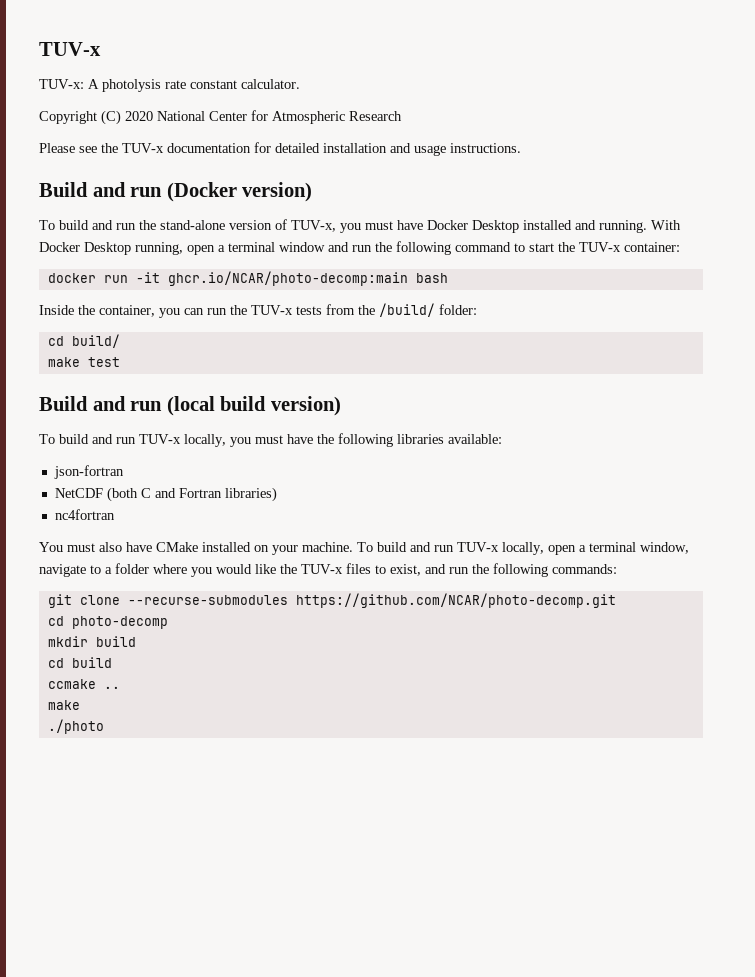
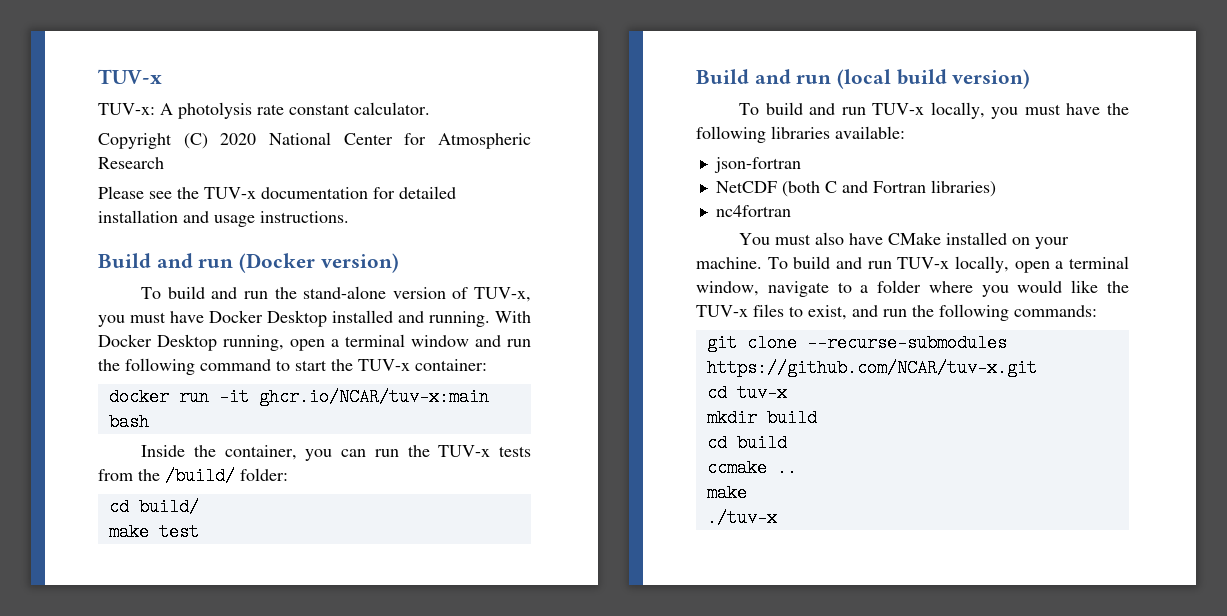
[167,271,408,286] ghcr.io/NCAR/photo-decomp:main -> [258,388,489,406] ghcr.io/NCAR/tuv-x:main
[295,593,616,608] [47,616,168,629] https://github.com/NCAR/photo-decomp.git // cd photo-decomp -> [706,359,1037,377] [706,384,787,402] https://github.com/NCAR/tuv-x.git // cd tuv-x
[47,719,104,734] ./photo -> [706,509,777,527] ./tuv-x

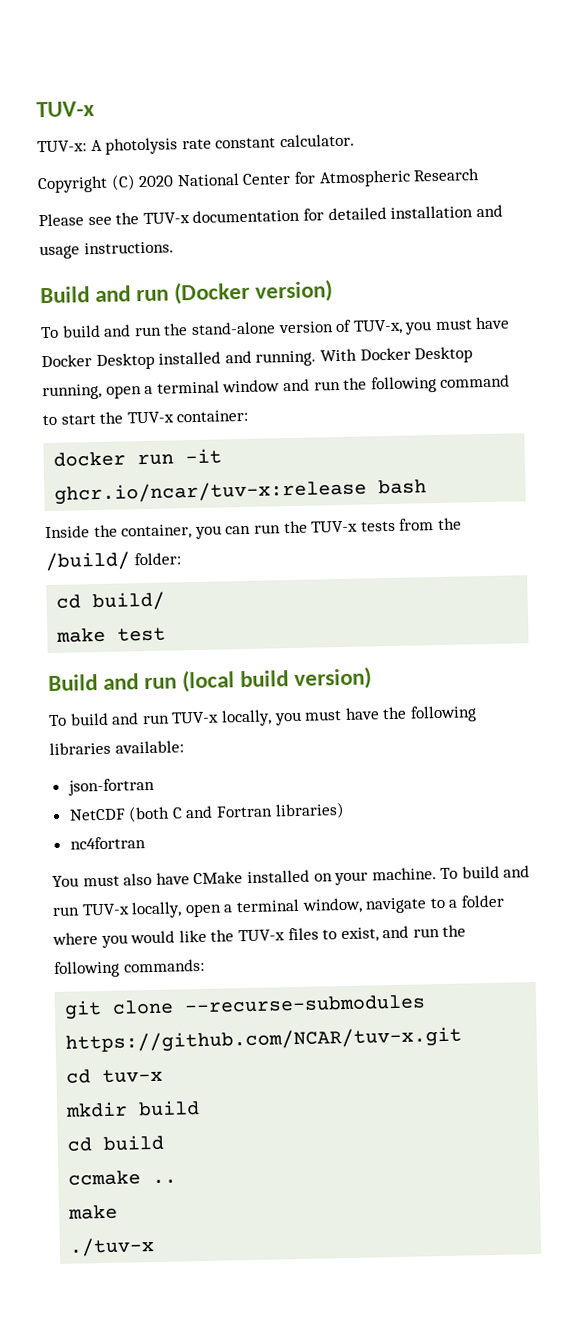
[258,388,489,406] ghcr.io/NCAR/tuv-x:main -> [54,479,368,505] ghcr.io/ncar/tuv-x:release

